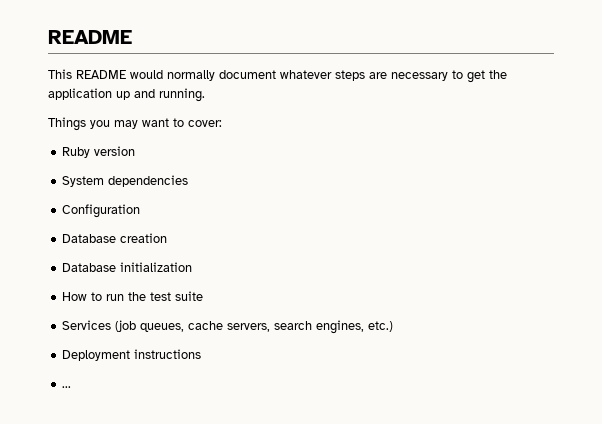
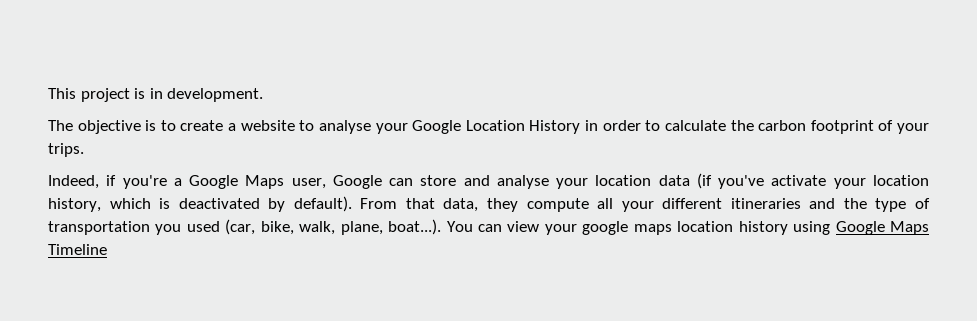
[48,30,132,44] [48,69,507,83] [48,88,205,102] [48,117,222,131] [62,146,136,158] [62,175,189,187] [62,204,141,218] [62,233,168,243] [62,262,193,272] [62,291,204,301] [62,320,394,334] [62,349,202,361] [62,386,72,388] README // This README would normally document whatever steps are necessary to get the application up and running. // Things you may want to cover: // Ruby version // System dependencies // Configuration // Database creation // Database initialization // How to run the test suite // Services (job queues, cache servers, search engines, etc.) // Deployment instructions // ... -> [48,88,264,102] [48,120,929,134] [48,143,84,157] [48,173,930,189] [48,196,930,212] [48,219,930,235] [48,244,107,255] This project is in development. // The objective is to create a website to analyse your Google Location History in order to calculate the carbon footprint of your trips. // Indeed, if you're a Google Maps user, Google can store and analyse your location data (if you've activate your location history, which is deactivated by default). From that data, they compute all your different itineraries and the type of transportation you used (car, bike, walk, plane, boat...). You can view your google maps location history using Google Maps Timeline

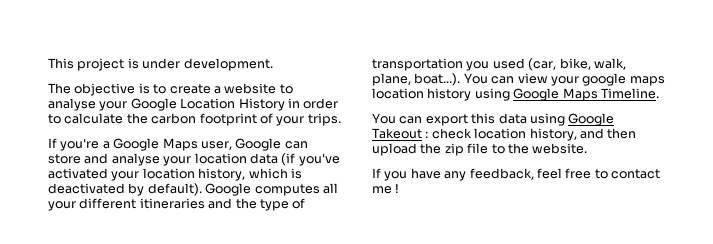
[149,88,163,99] in -> [142,58,181,69] under
[48,175,117,189] Indeed, if -> [48,138,57,148] If
[771,175,827,186] activate -> [48,168,108,179] activated
[360,198,589,212] From that data, they compute -> [205,183,320,196] Google computes
[48,244,107,255] Timeline -> [600,88,659,99] [372,113,615,126] [372,128,637,141] [372,143,588,156] [372,168,660,181] [372,183,400,194] Timeline. // You can export this data using Google Takeout : check location history, and then upload the zip file to the website. // If you have any feedback, feel free to contact me !

